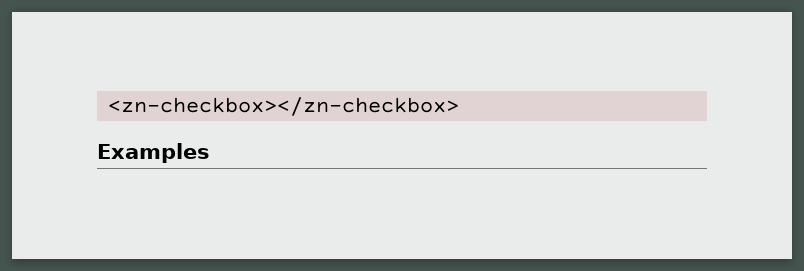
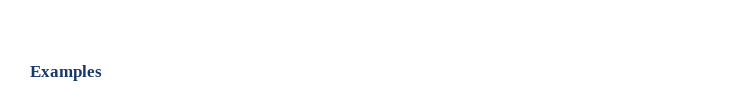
[108,97,460,116] <zn-checkbox></zn-checkbox> // -> (30, 73) none

